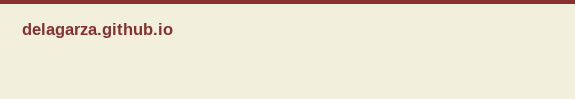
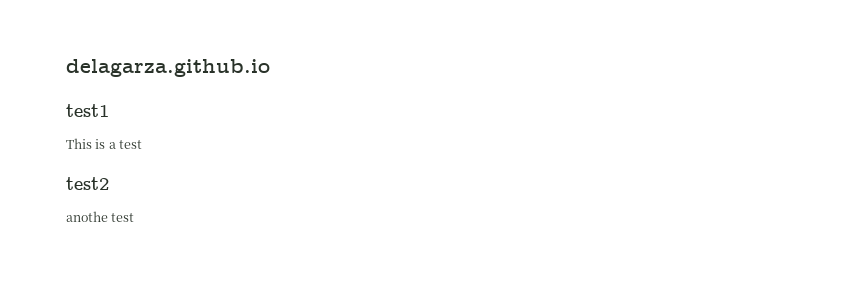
(173, 30) none -> [66,104,109,117] [66,138,143,149] [66,177,109,190] [66,211,135,222] // test1 // This is a test // test2 // anothe test

